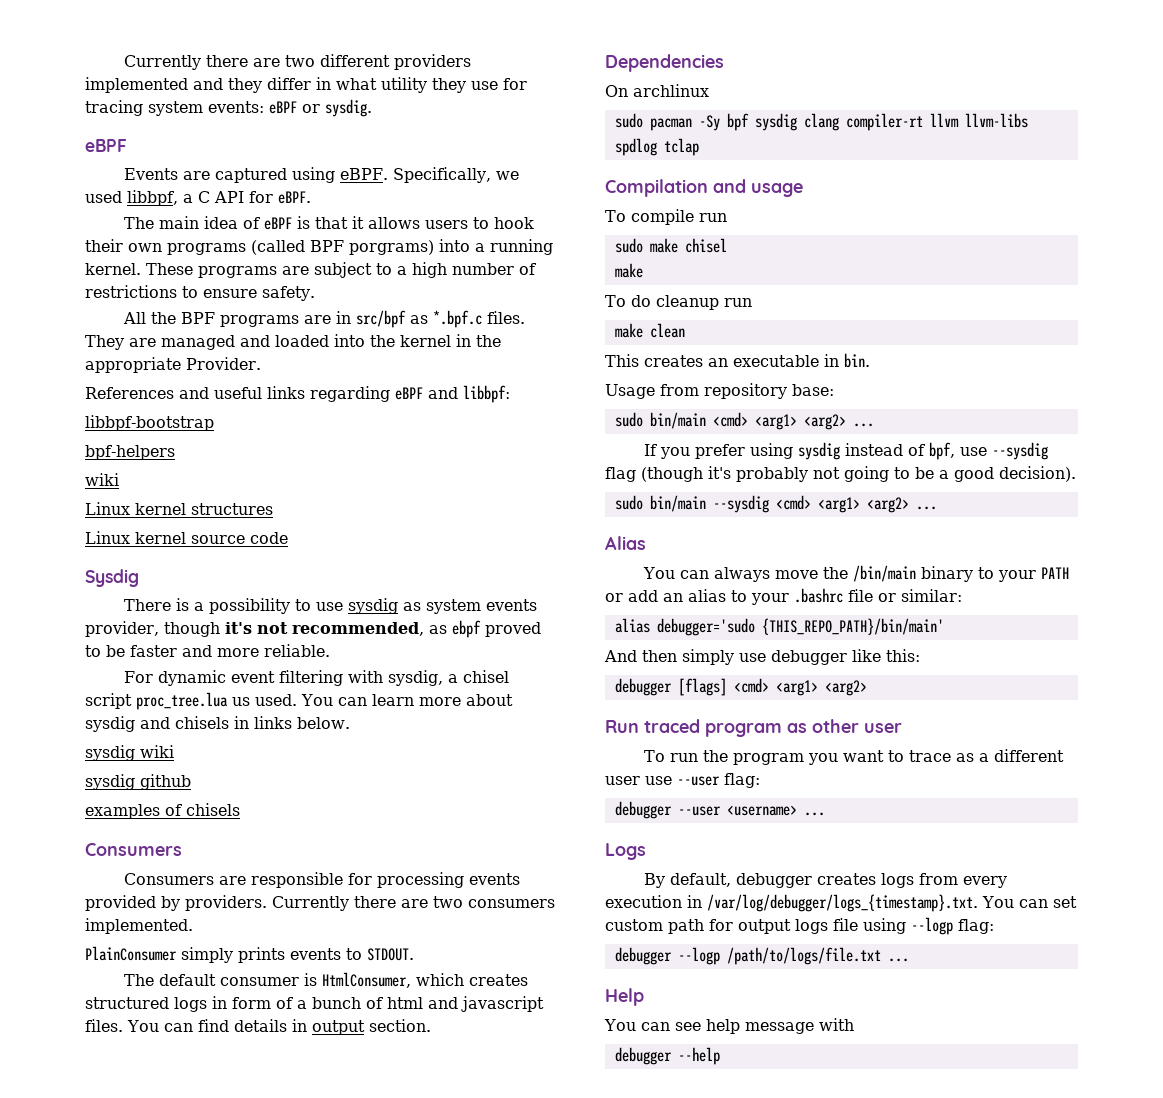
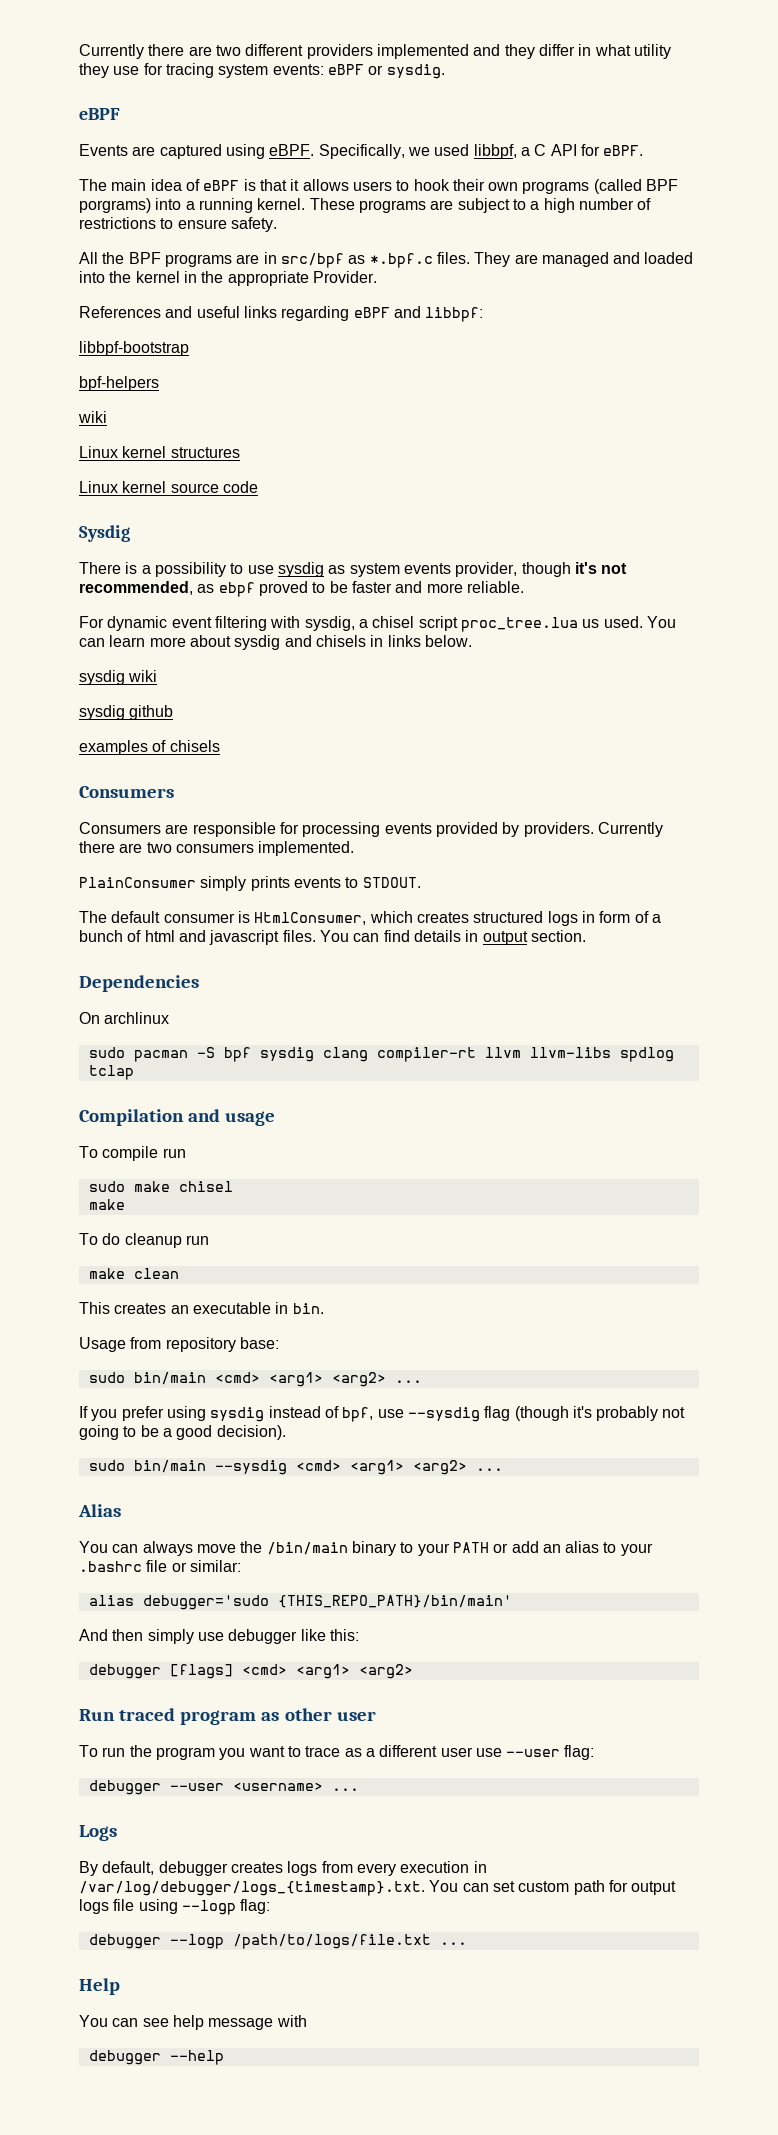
[698,115,720,131] -Sy -> [196,1047,215,1058] -S

